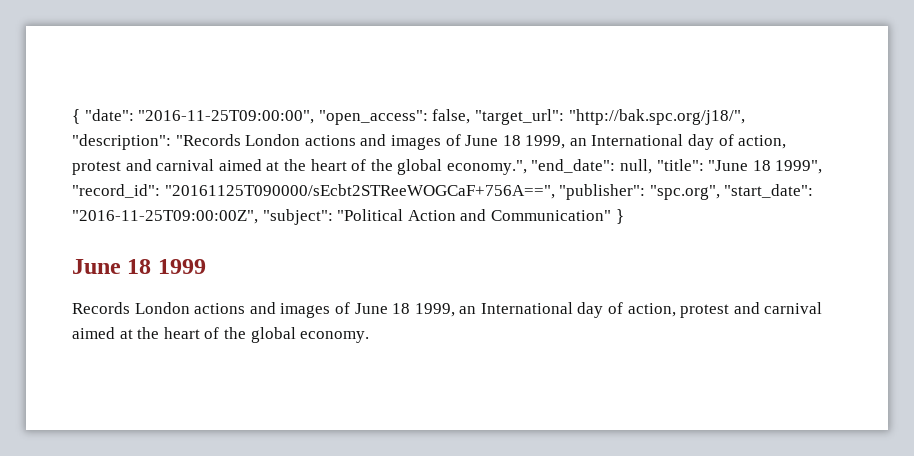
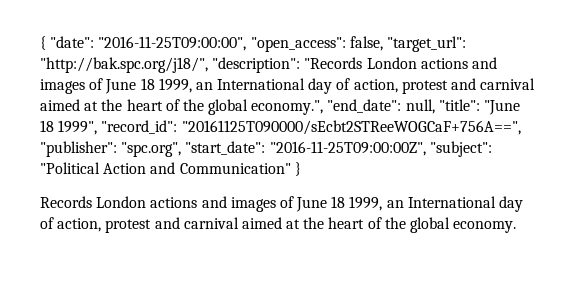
[72,259,206,274] // June 18 1999 -> (301, 169) none

